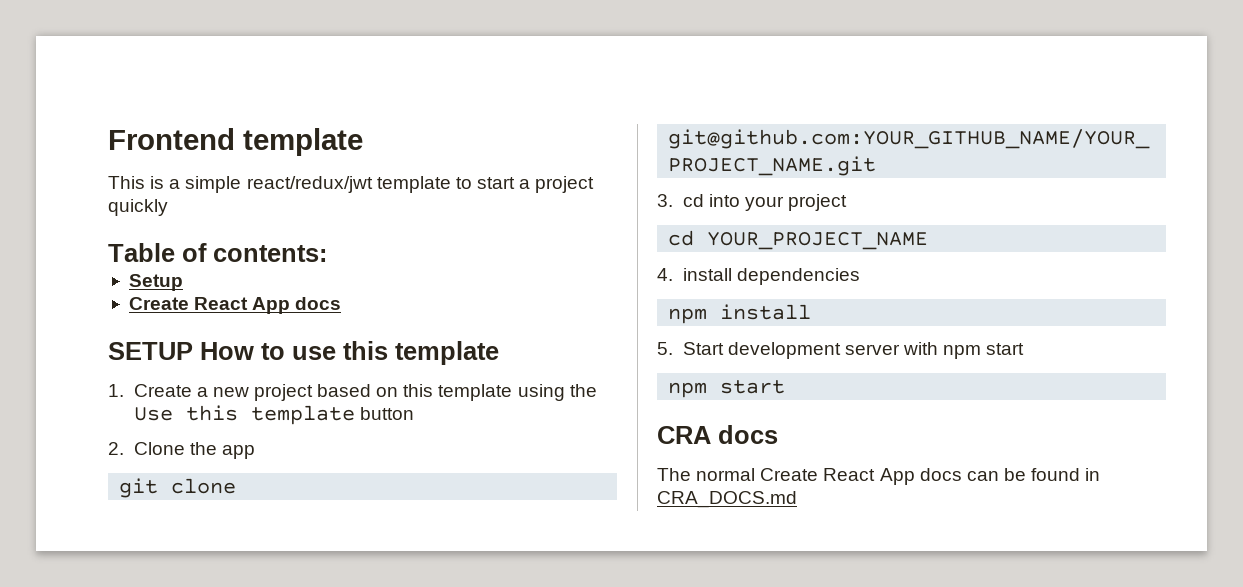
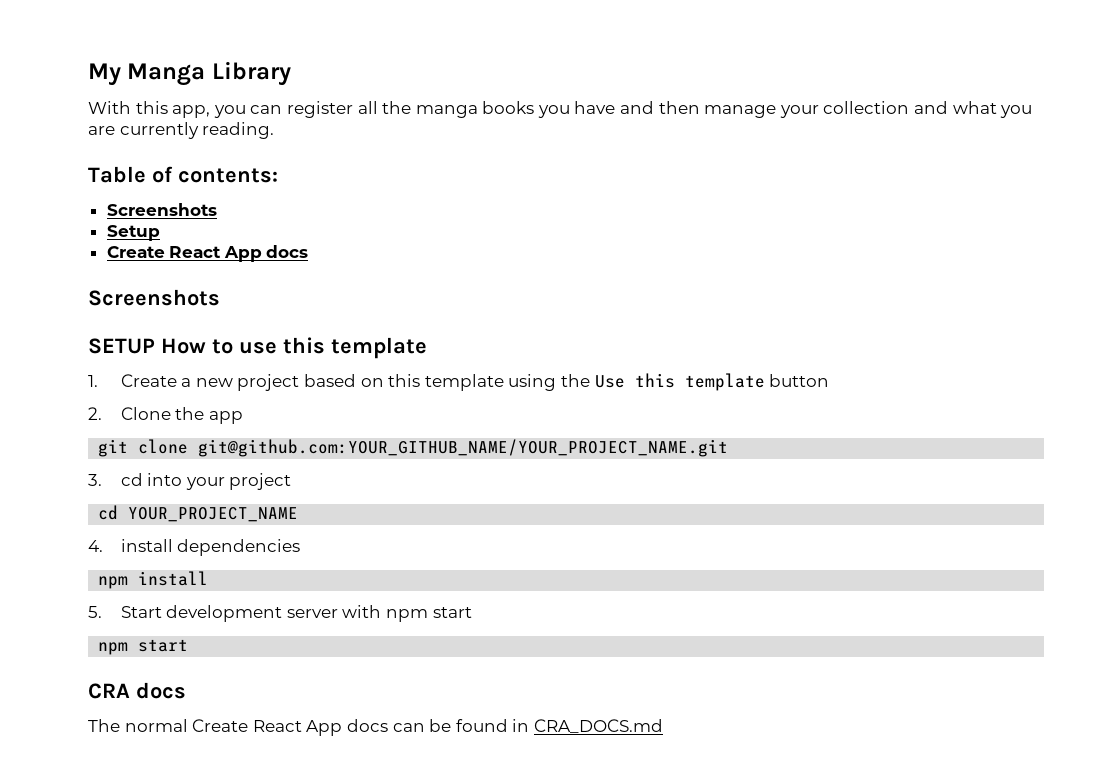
[108,128,363,156] [108,176,595,193] [108,199,168,216] Frontend template // This is a simple react/redux/jwt template to start a project quickly -> [88,61,291,86] [88,101,1033,118] [88,122,275,139] My Manga Library // With this app, you can register all the manga books you have and then manage your collection and what you are currently reading.
(327, 253) none -> [106,203,217,216] // Screenshots
(342, 303) none -> [88,289,220,306] // Screenshots

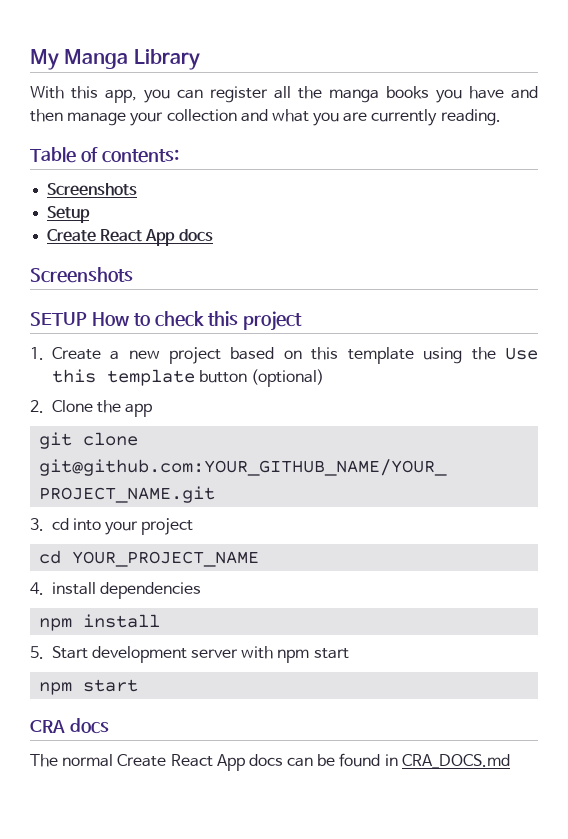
[239,337,427,359] use this template -> [154,311,303,331] check this project
(830, 380) none -> [251,369,325,387] (optional)

